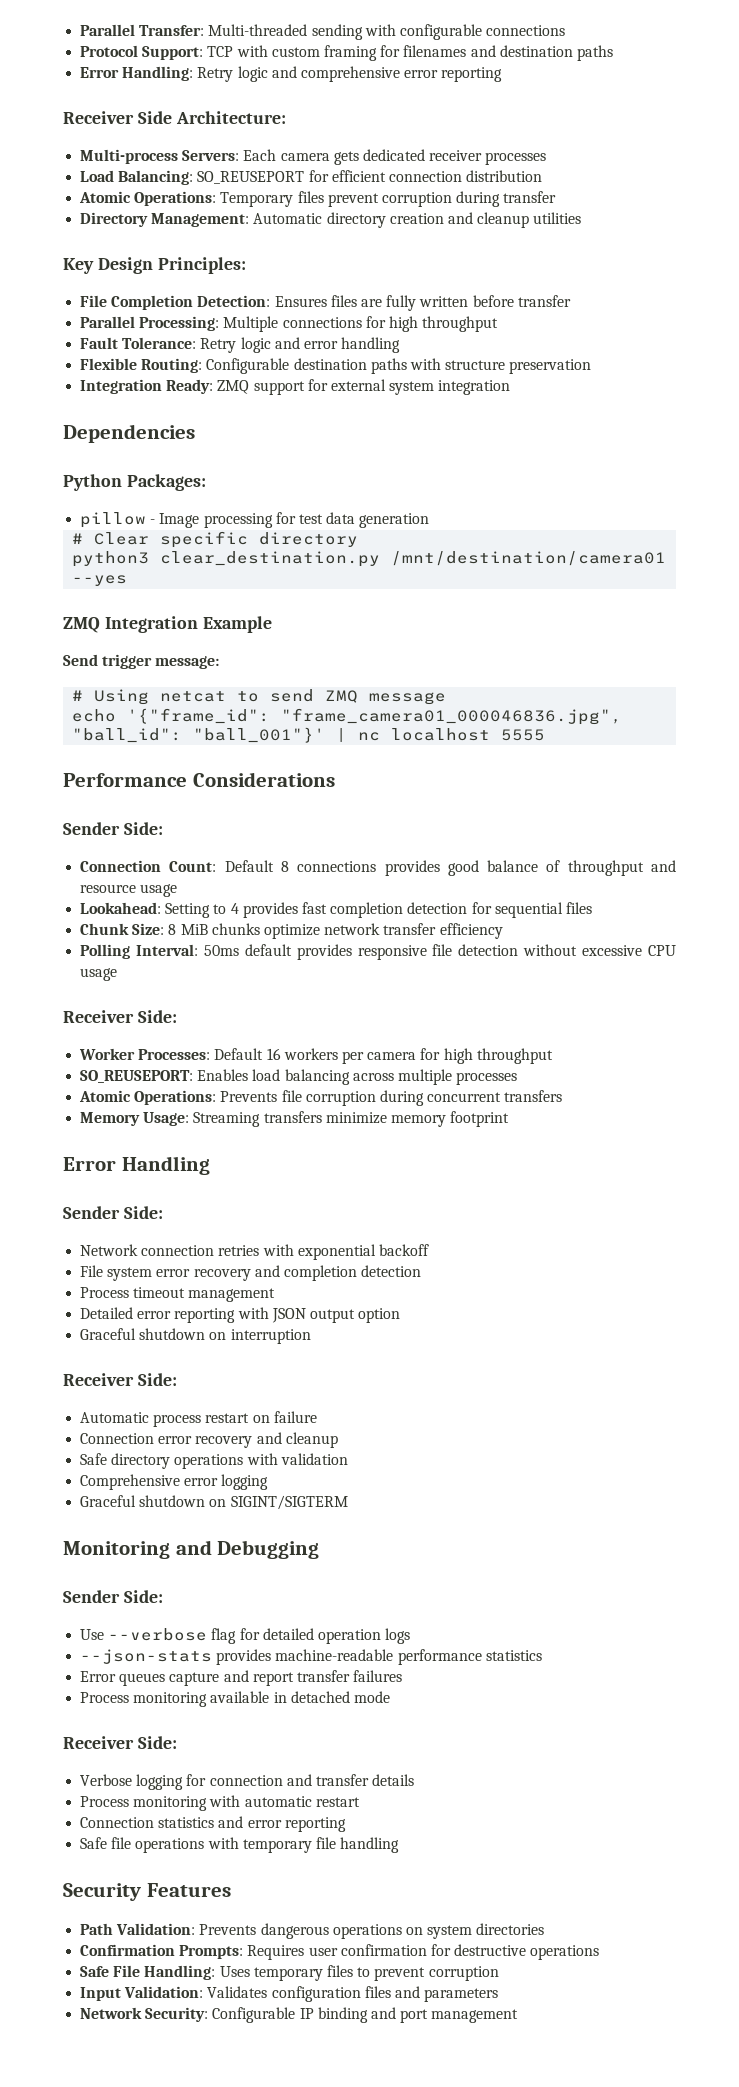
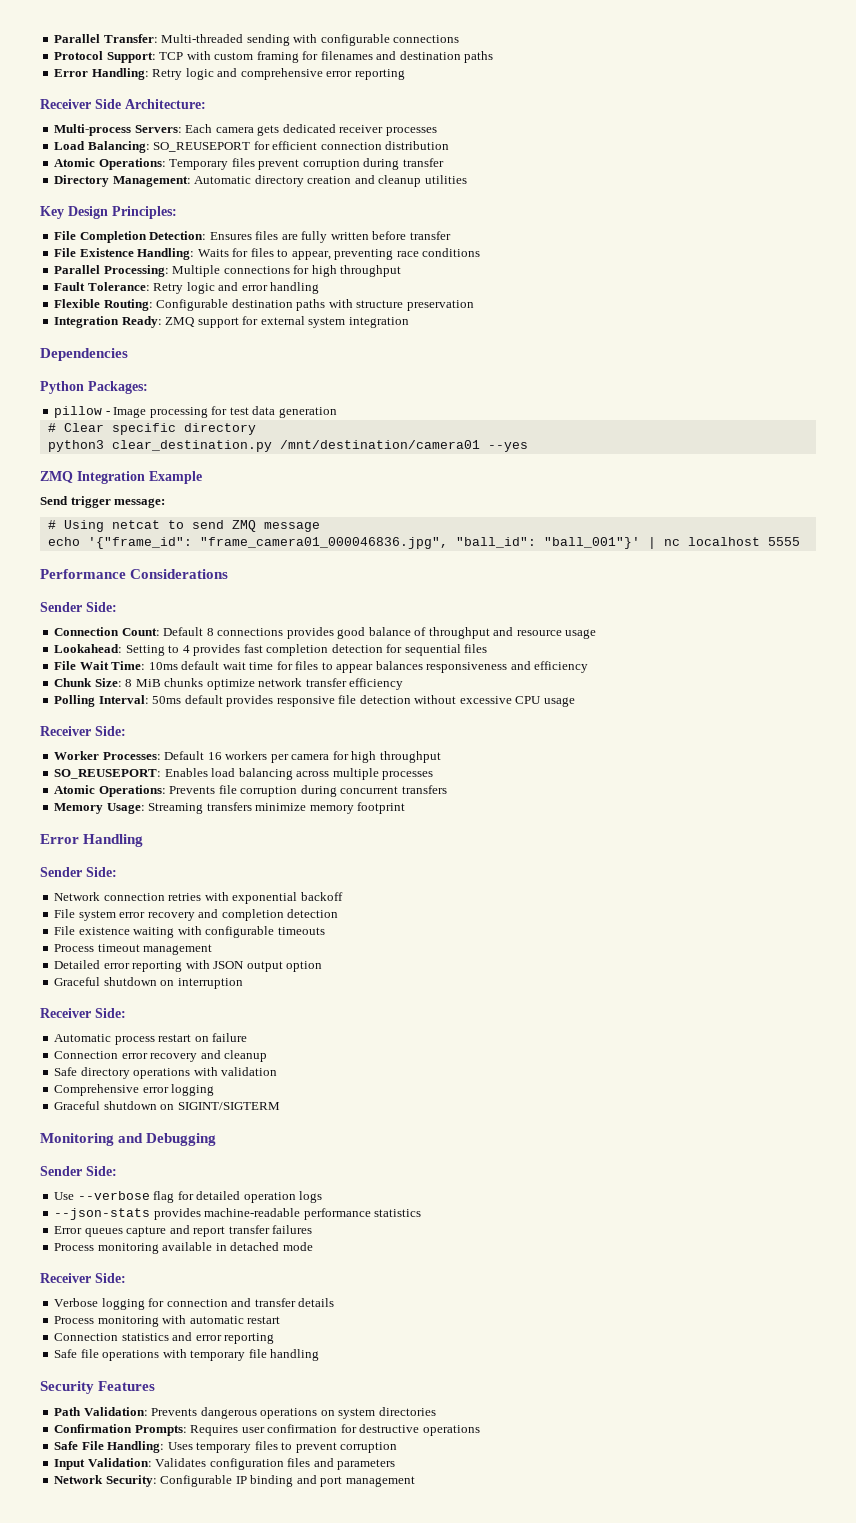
(571, 301) none -> [54,248,481,260] // File Existence Handling: Waits for files to appear, preventing race conditions
(592, 908) none -> [54,661,589,673] // File Wait Time: 10ms default wait time for files to appear balances responsiveness and efficiency
(422, 1271) none -> [54,926,325,938] // File existence waiting with configurable timeouts

